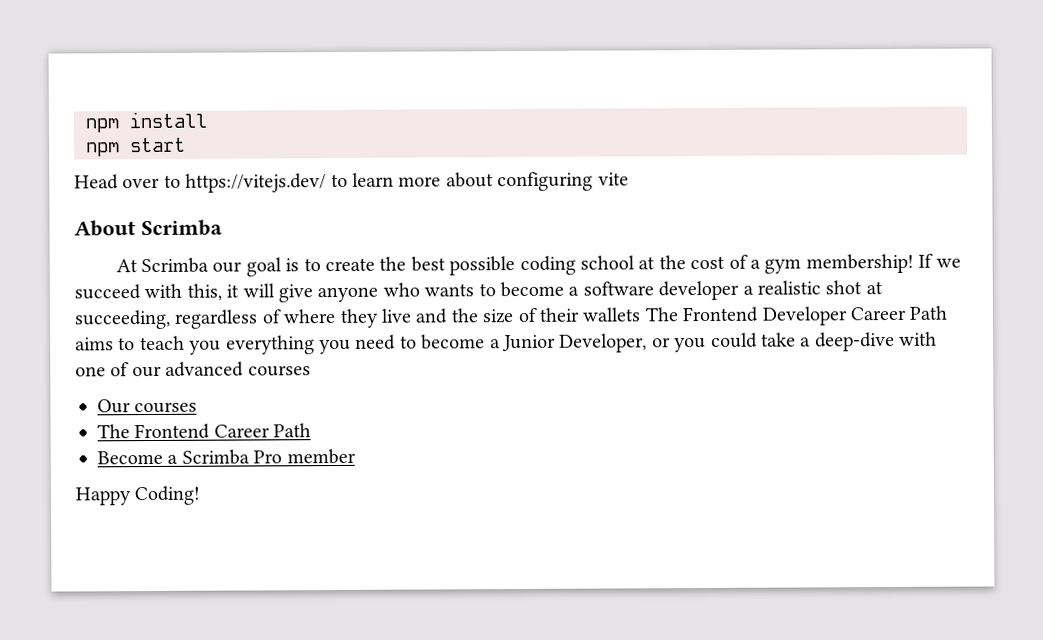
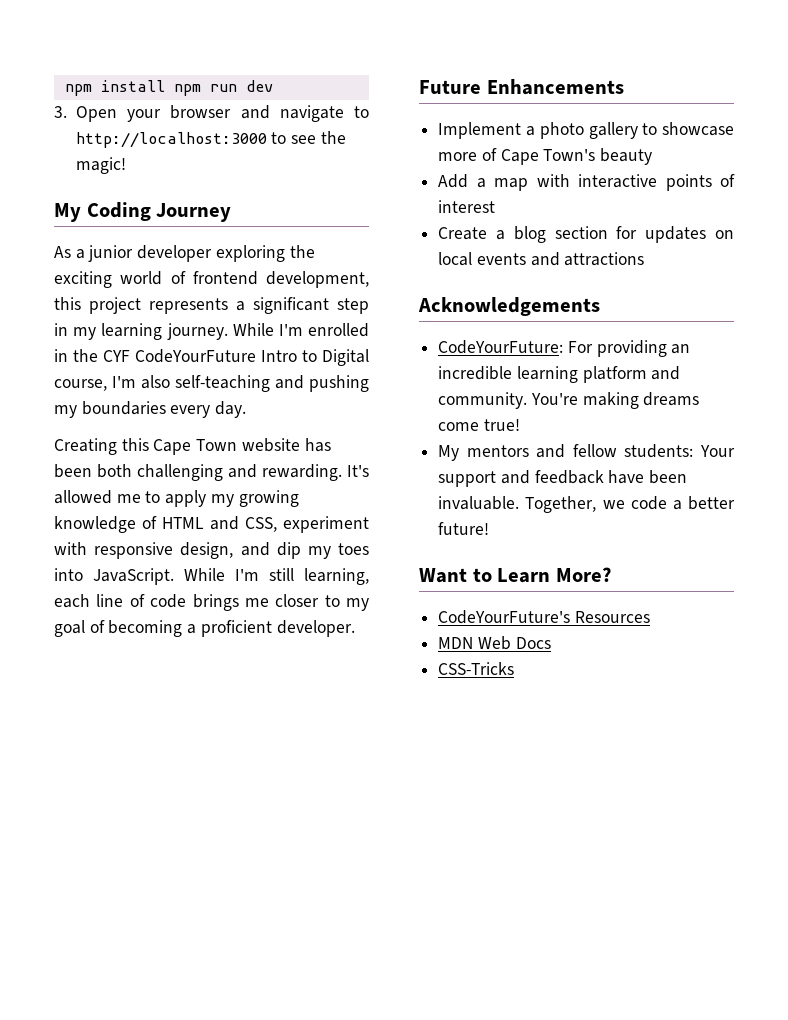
[86,137,186,157] [74,171,629,193] [74,219,223,237] [115,253,961,277] [74,280,883,303] [74,305,949,330] [75,331,938,355] [75,361,311,378] [97,399,198,414] [97,423,312,440] [97,448,356,465] [75,485,201,506] // npm start // Head over to https://vitejs.dev/ to learn more about configuring vite // About Scrimba // At Scrimba our goal is to create the best possible coding school at the cost of a gym membership! If we succeed with this, it will give anyone who wants to become a software developer a realistic shot at succeeding, regardless of where they live and the size of their wallets The Frontend Developer Career Path aims to teach you everything you need to become a Junior Developer, or you could take a deep-dive with one of our advanced courses // Our courses // The Frontend Career Path // Become a Scrimba Pro member // Happy Coding! -> [173,80,273,96] [54,105,369,122] [75,131,346,148] [75,157,126,174] [54,202,232,222] [54,245,315,262] [54,271,369,288] [54,297,369,314] [54,323,370,340] [54,349,369,366] [54,375,369,392] [54,401,247,418] [54,438,331,455] [54,464,369,481] [54,490,299,507] [54,516,369,533] [54,542,369,559] [54,568,369,585] [54,594,369,611] [54,620,355,637] [419,79,624,95] [438,122,734,139] [438,148,653,165] [438,174,735,191] [438,200,496,213] [438,226,734,243] [438,252,645,266] [418,297,600,316] [438,340,691,357] [438,366,681,383] [438,392,700,409] [438,419,520,431] [438,444,735,461] [438,470,688,487] [438,496,735,513] [438,522,490,535] [419,567,611,583] [438,610,650,624] [438,636,551,650] [438,662,515,675] npm run dev // 3. Open your browser and navigate to http://localhost:3000 to see the magic! // My Coding Journey // As a junior developer exploring the exciting world of frontend development, this project represents a significant step in my learning journey. While I'm enrolled in the CYF CodeYourFuture Intro to Digital course, I'm also self-teaching and pushing my boundaries every day. // Creating this Cape Town website has been both challenging and rewarding. It's allowed me to apply my growing knowledge of HTML and CSS, experiment with responsive design, and dip my toes into JavaScript. While I'm still learning, each line of code brings me closer to my goal of becoming a proficient developer. // Future Enhancements // Implement a photo gallery to showcase more of Cape Town's beauty // Add a map with interactive points of interest // Create a blog section for updates on local events and attractions // Acknowledgements // CodeYourFuture: For providing an incredible learning platform and community. You're making dreams come true! // My mentors and fellow students: Your support and feedback have been invaluable. Together, we code a better future! // Want to Learn More? // CodeYourFuture's Resources // MDN Web Docs // CSS-Tricks

